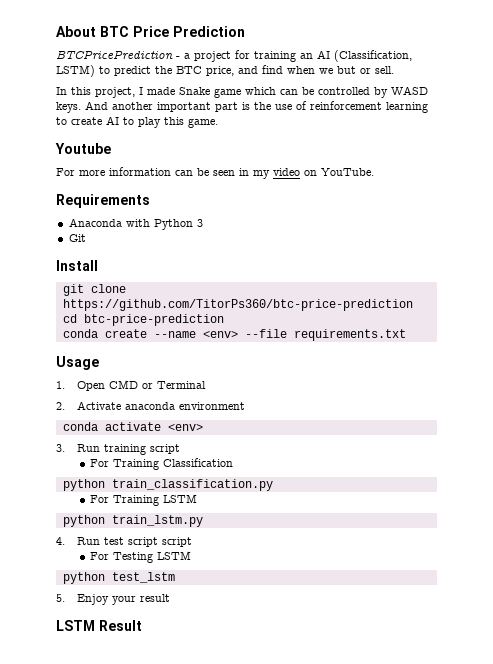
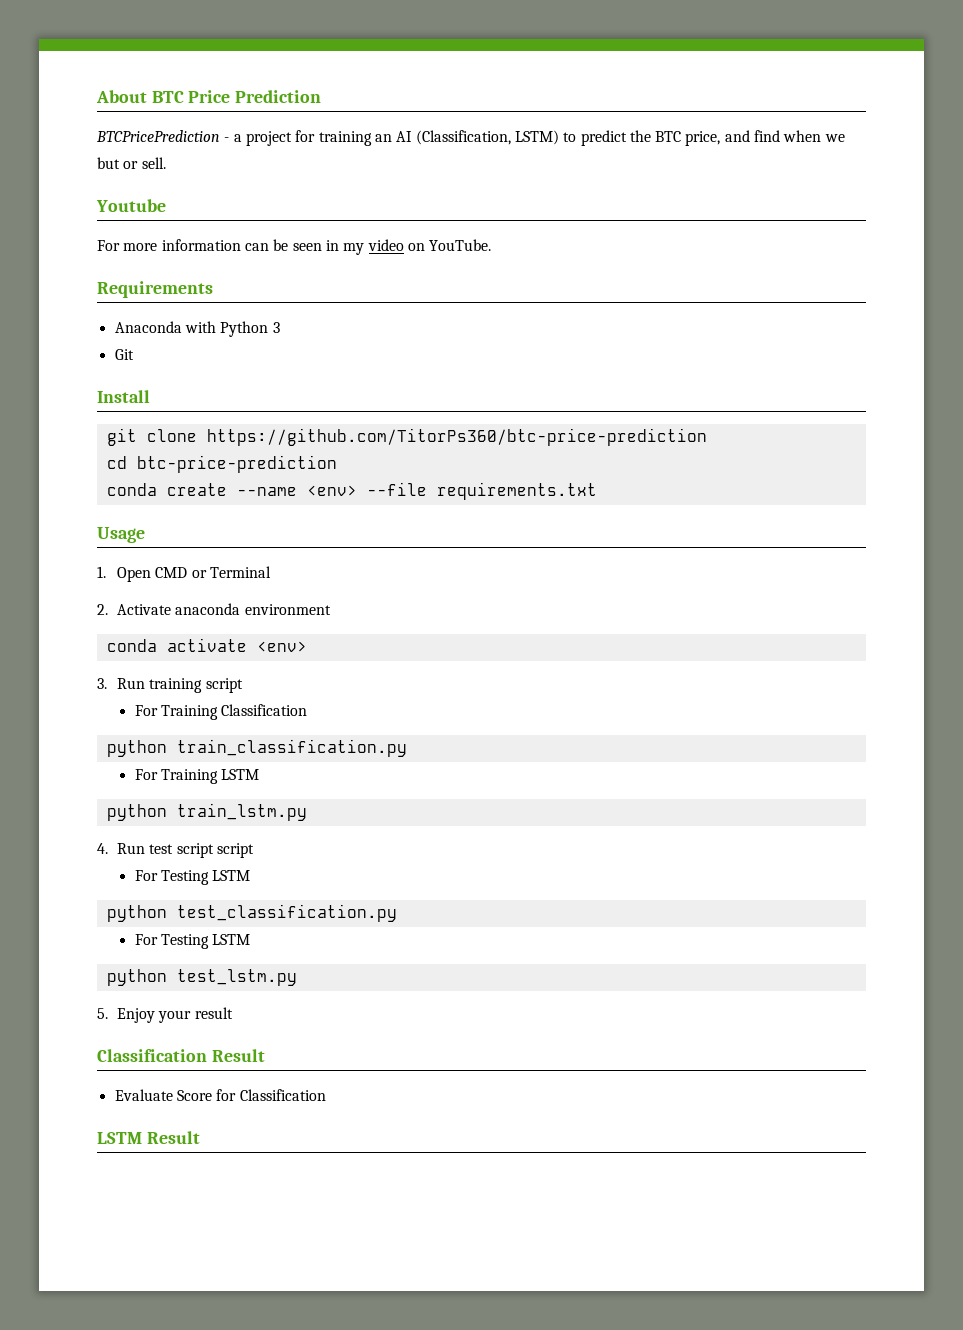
[56,86,428,98] [56,101,428,113] [56,116,218,128] // In this project, I made Snake game which can be controlled by WASD keys. And another important part is the use of reinforcement learning to create AI to play this game. -> (166, 163) none
[111,572,175,583] [56,594,171,605] test_lstm // 5. Enjoy your result -> [176,904,397,922] [134,934,251,949] [106,969,297,986] [97,1007,233,1023] [97,1049,265,1062] [114,1089,326,1101] test_classification.py // For Testing LSTM // python test_lstm.py // 5. Enjoy your result // Classification Result // Evaluate Score for Classification

